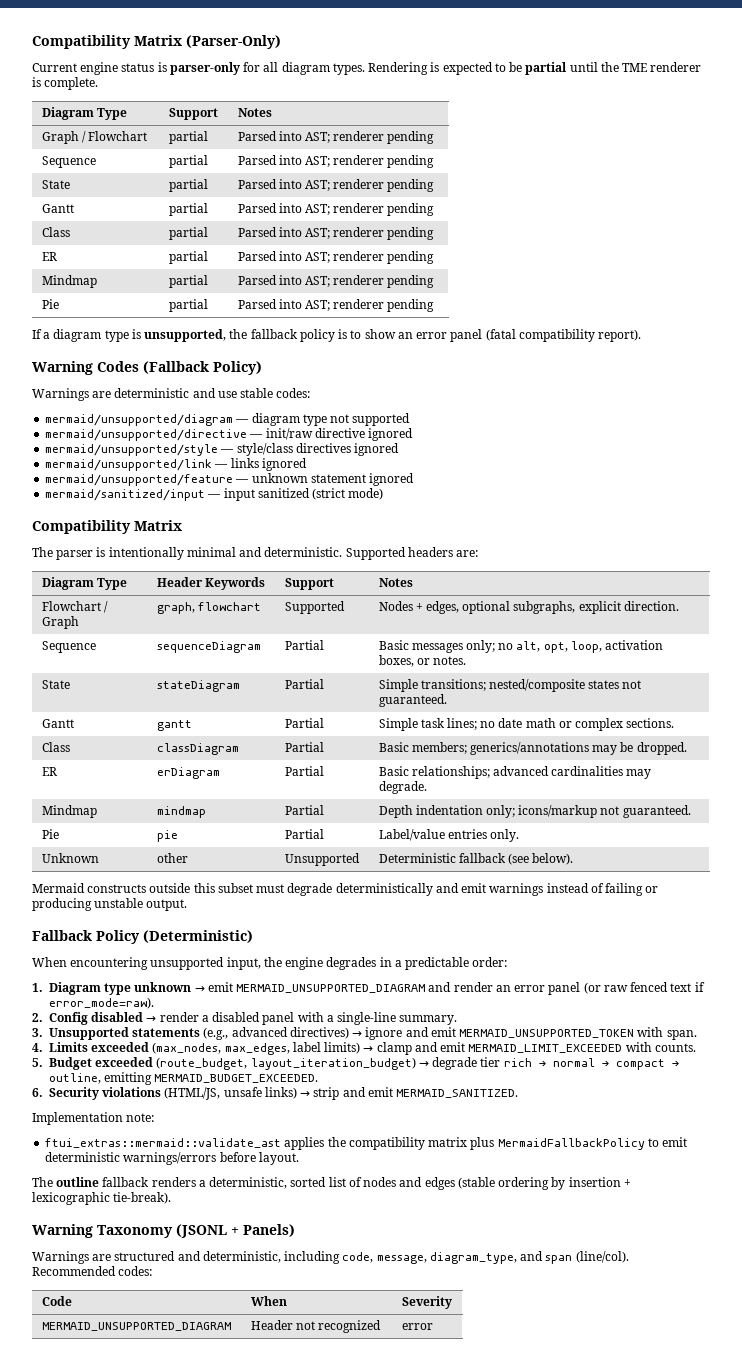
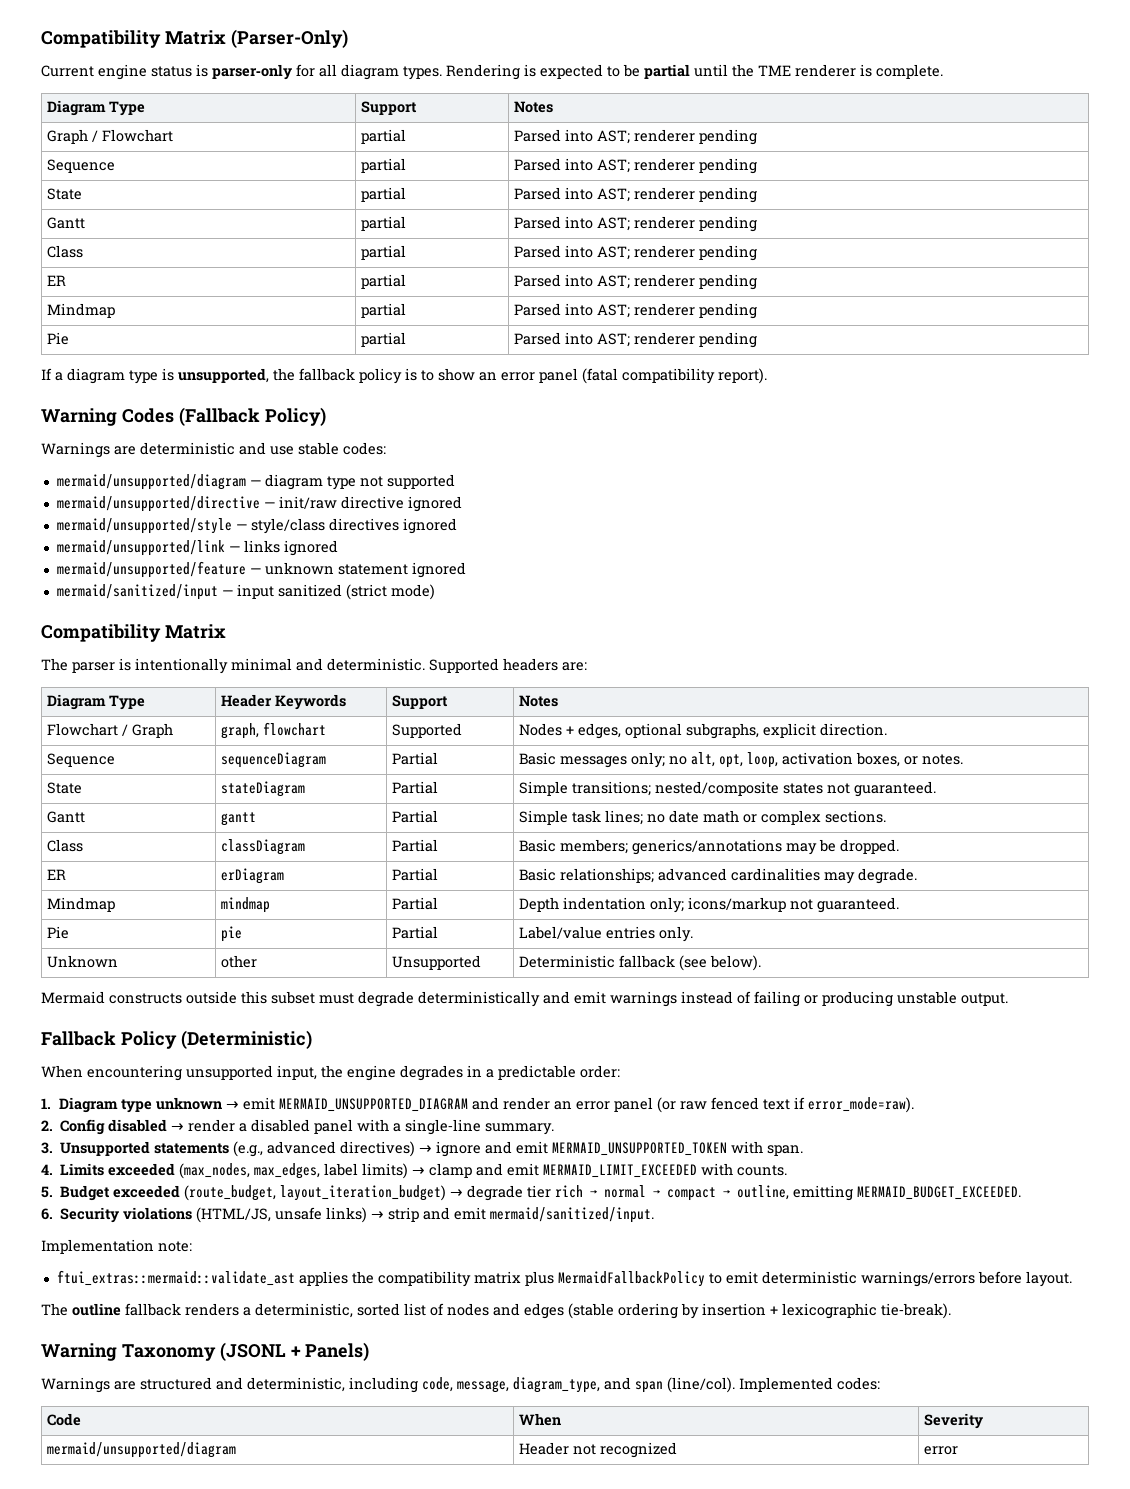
[396,1089,519,1098] MERMAID_SANITIZED. -> [490,1207,655,1223] mermaid/sanitized/input.
[32,1266,116,1276] Recommended -> [739,1377,833,1392] Implemented
[41,1322,231,1331] MERMAID_UNSUPPORTED_DIAGRAM -> [47,1442,237,1458] mermaid/unsupported/diagram

